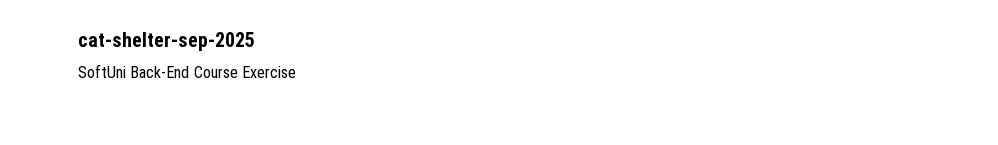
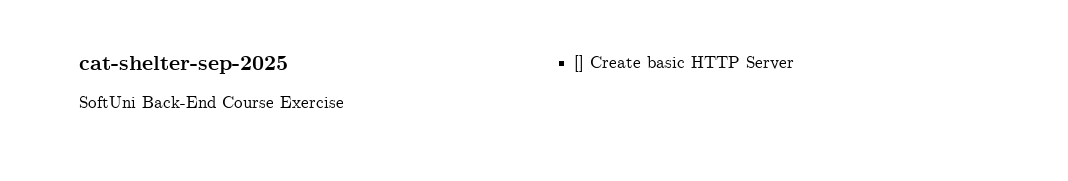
(296, 72) none -> [574,55,795,72] // [] Create basic HTTP Server

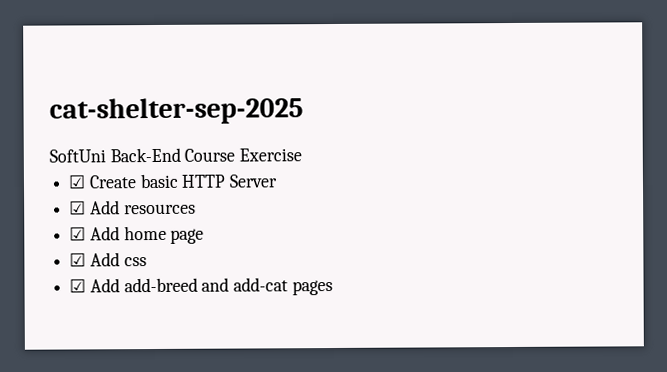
[574,55,585,72] [] -> [68,174,87,189] ☑
(795, 63) none -> [69,200,196,215] [69,225,205,244] [69,252,147,267] [69,277,333,296] // ☑ Add resources // ☑ Add home page // ☑ Add css // ☑ Add add-breed and add-cat pages

